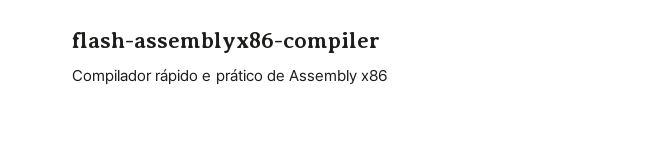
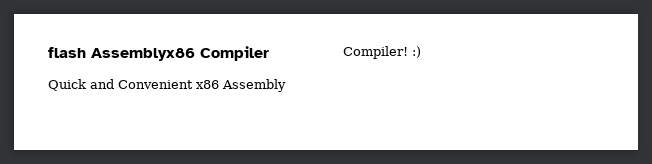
[72,32,380,53] [72,69,389,85] flash-assemblyx86-compiler // Compilador rápido e prático de Assembly x86 -> [48,46,269,61] [48,79,286,92] [343,46,421,59] flash Assemblyx86 Compiler // Quick and Convenient x86 Assembly Compiler! :)

